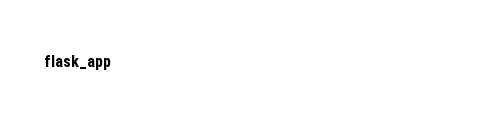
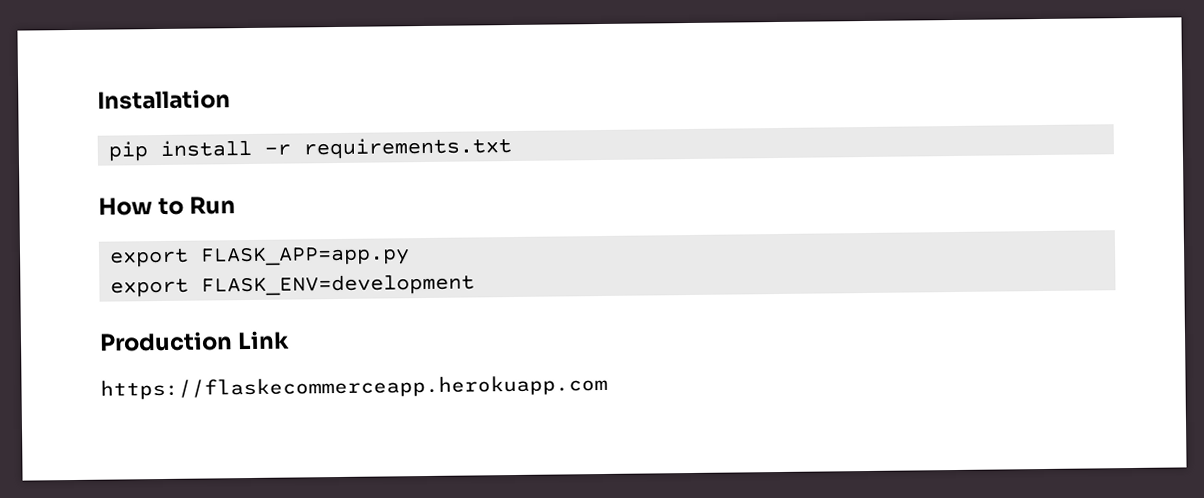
[44,55,111,70] flask_app -> [97,89,231,110] [108,137,513,162] [98,196,237,216] [109,245,411,268] [110,273,476,298] [99,330,291,352] [100,374,608,400] Installation // pip install -r requirements.txt // How to Run // export FLASK_APP=app.py // export FLASK_ENV=development // Production Link // https://flaskecommerceapp.herokuapp.com

